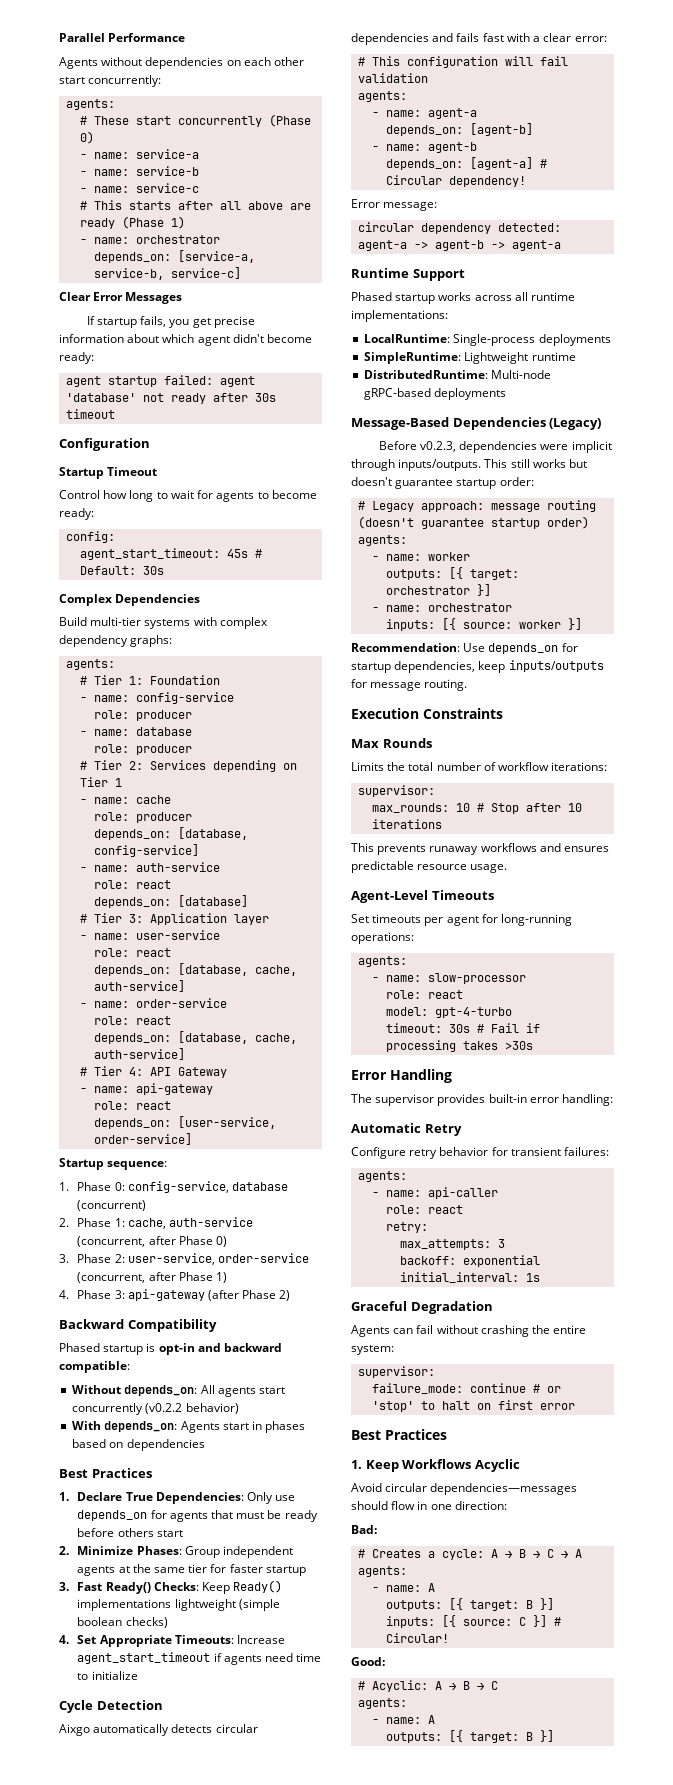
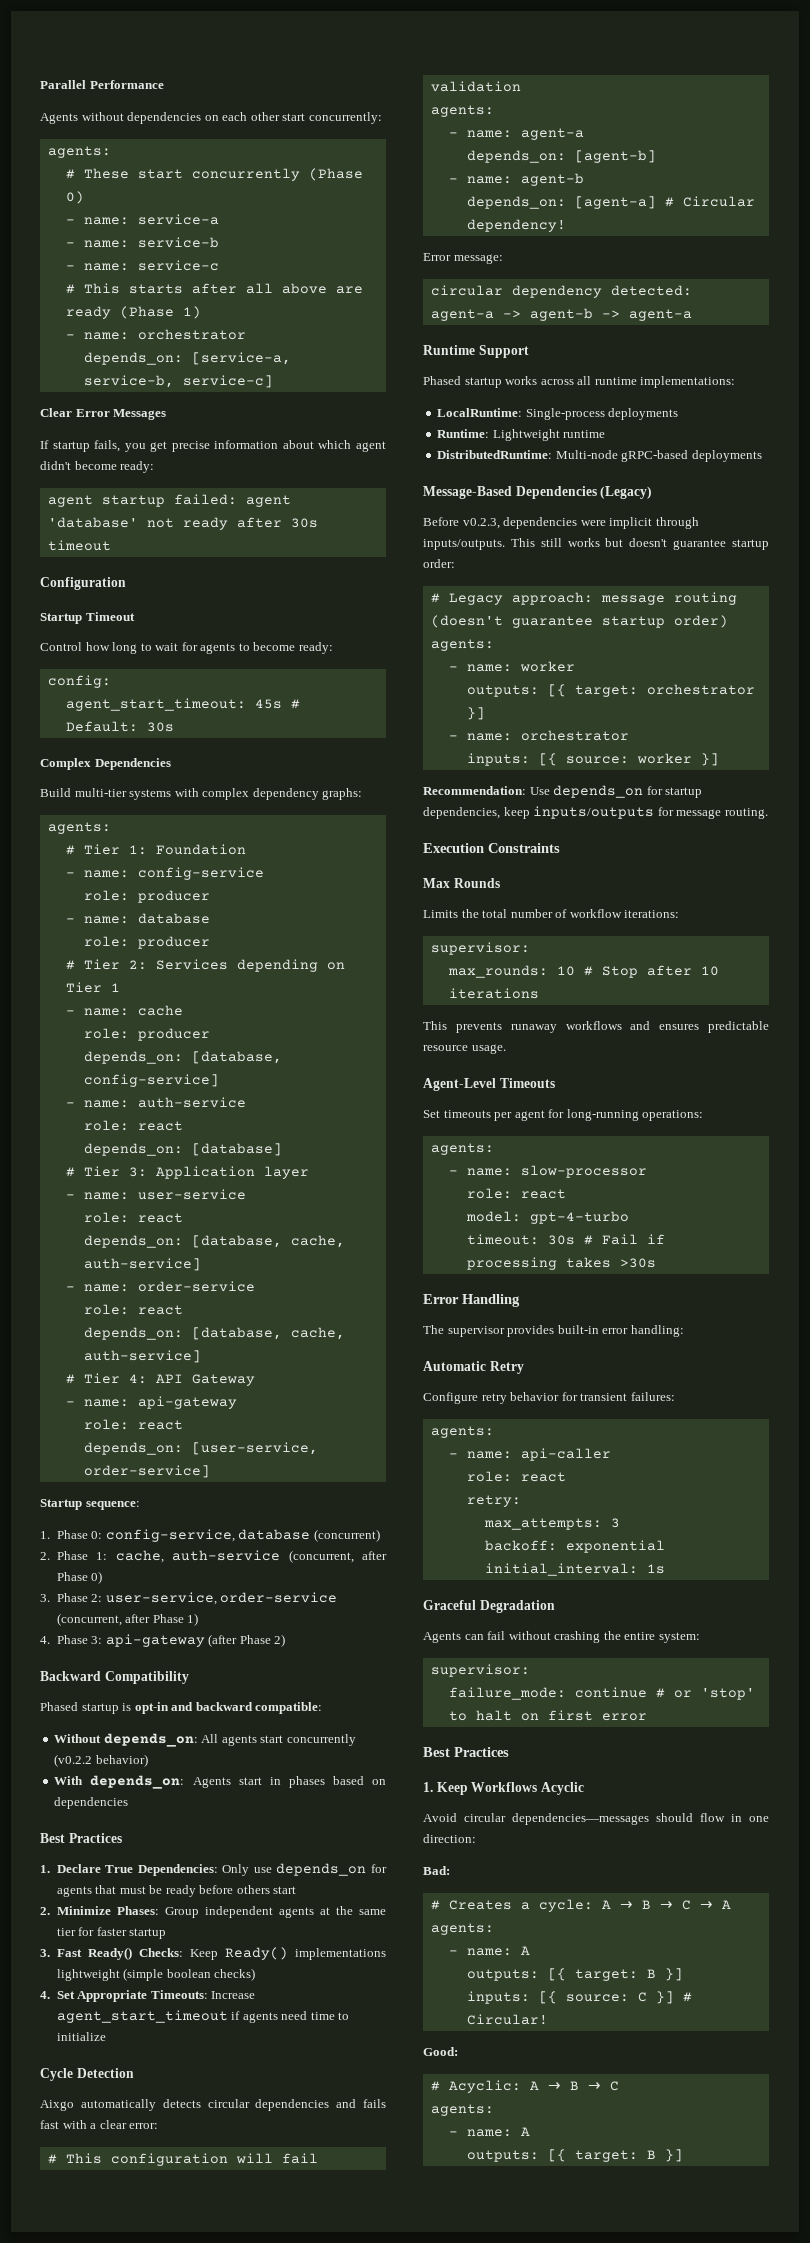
[364,352,462,364] SimpleRuntime: -> [437,429,490,438] Runtime:

